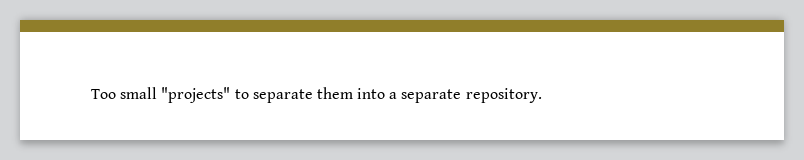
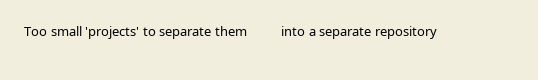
[161,87,231,103] "projects" -> [85,26,140,39] 'projects'
[465,88,542,103] repository. -> [374,26,437,39] repository

